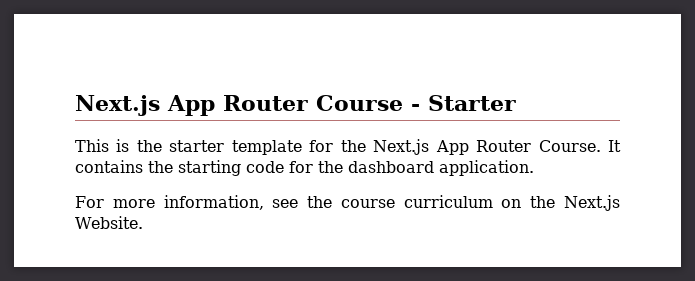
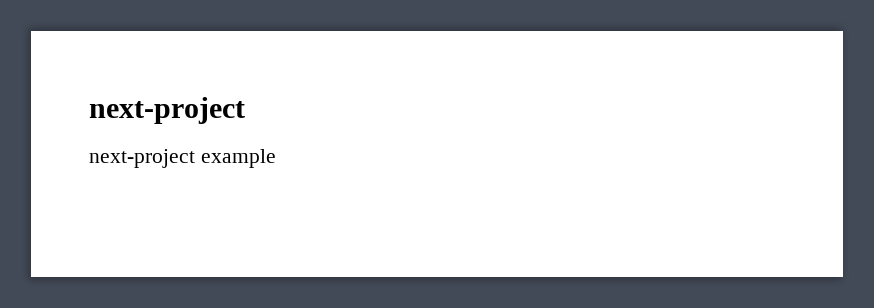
[75,95,516,116] [75,139,621,155] [75,160,534,176] [75,195,621,211] [75,216,143,229] Next.js App Router Course - Starter // This is the starter template for the Next.js App Router Course. It contains the starting code for the dashboard application. // For more information, see the course curriculum on the Next.js Website. -> [89,97,245,124] [89,149,276,168] next-project // next-project example

